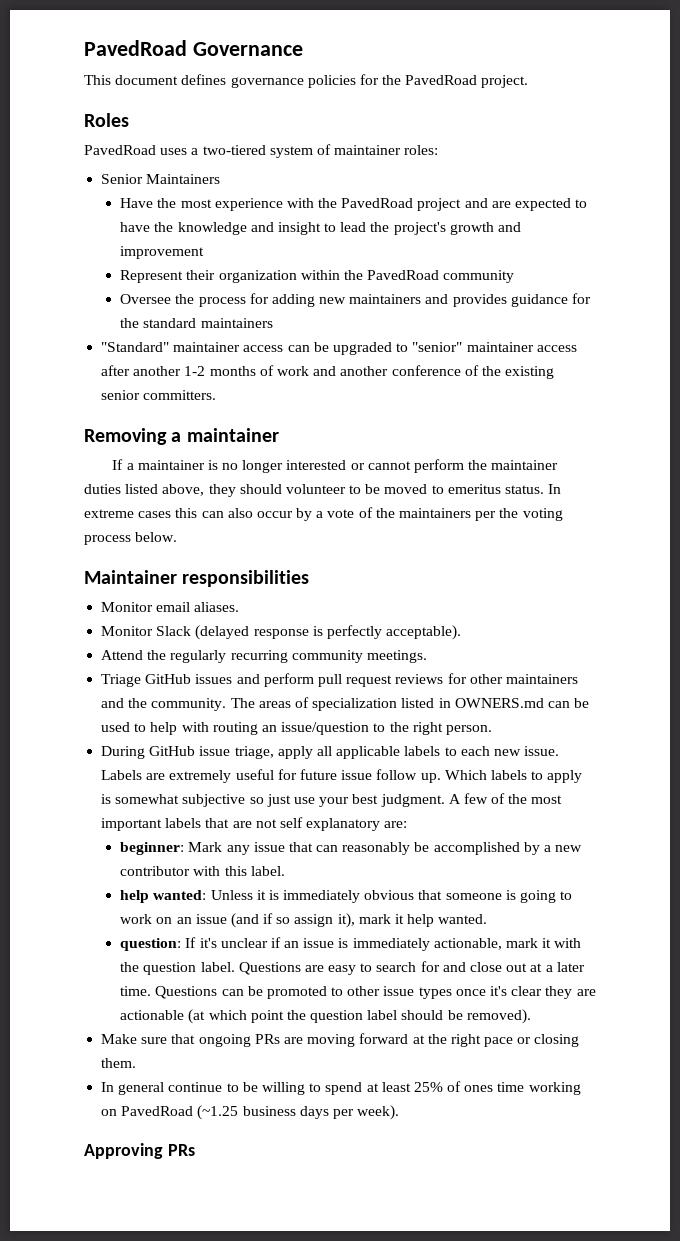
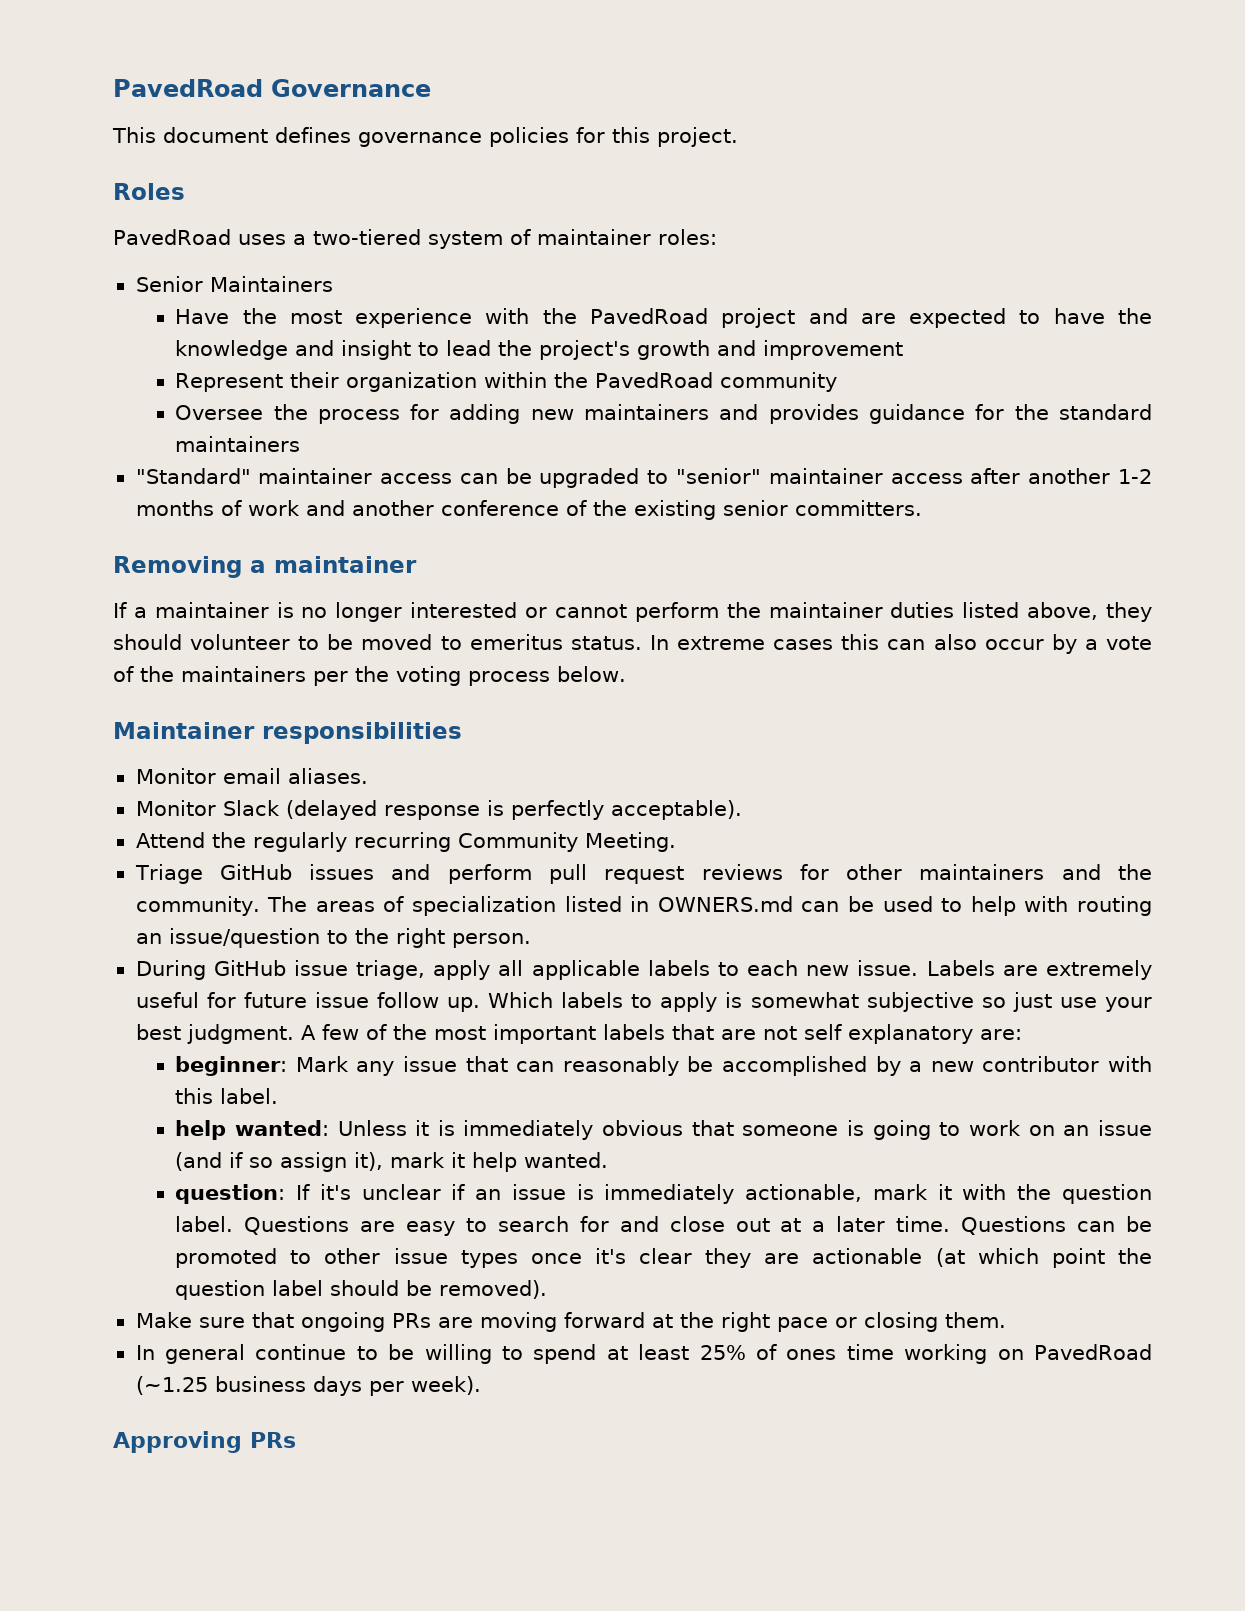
[382,75,478,85] the PavedRoad -> [612,127,650,143] this
[291,650,427,663] community meetings. -> [457,832,676,852] Community Meeting.

